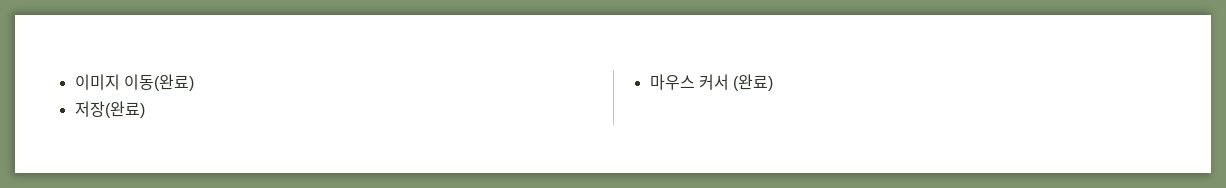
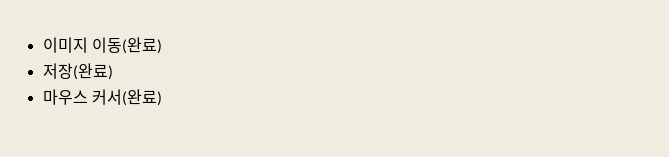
[698,74,774,91] 커서 (완료) -> [91,89,162,106] 커서(완료)

